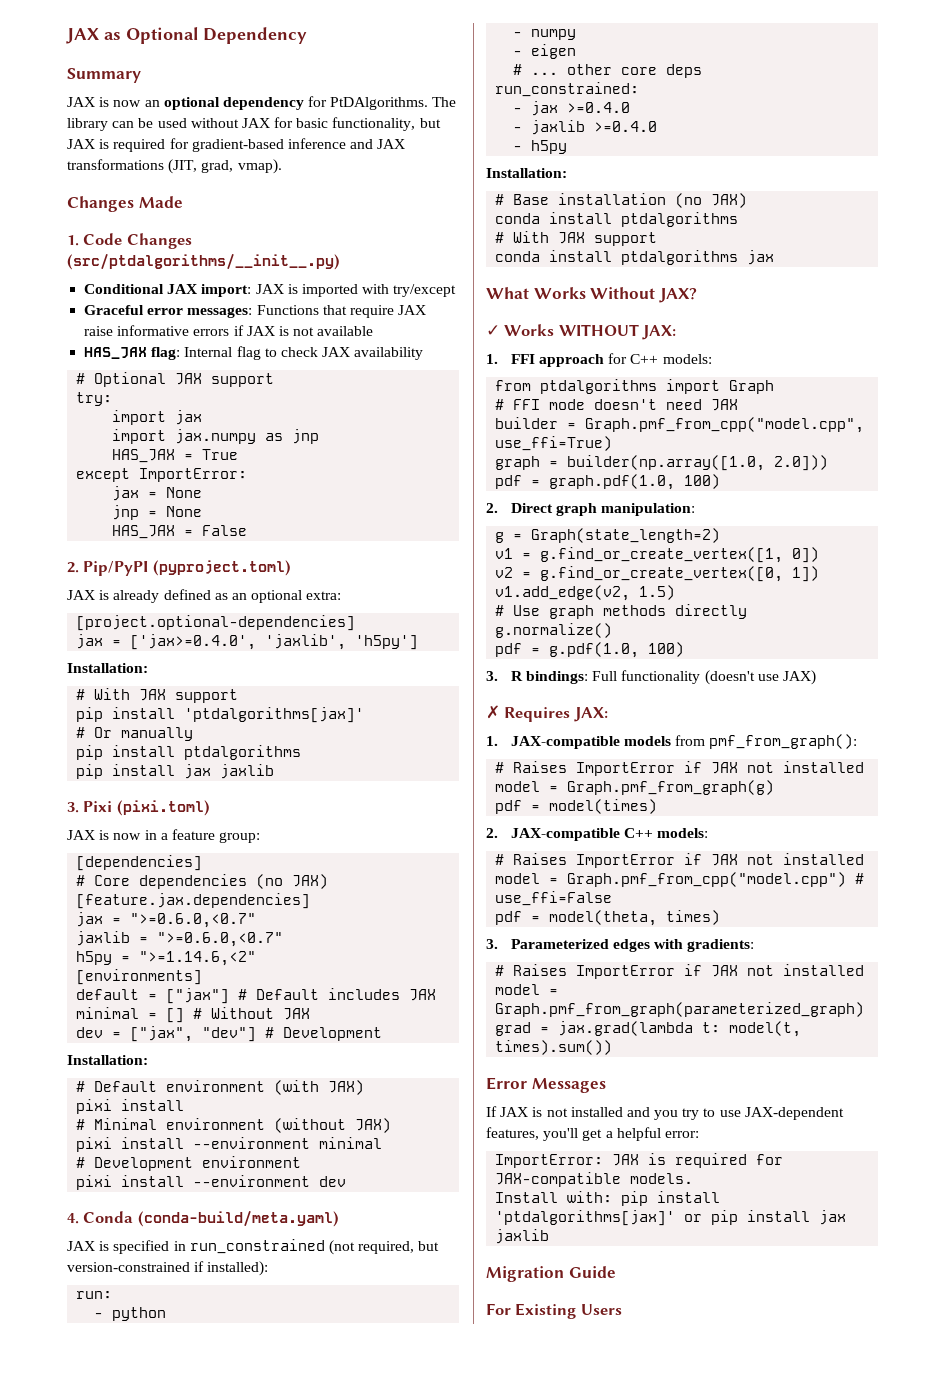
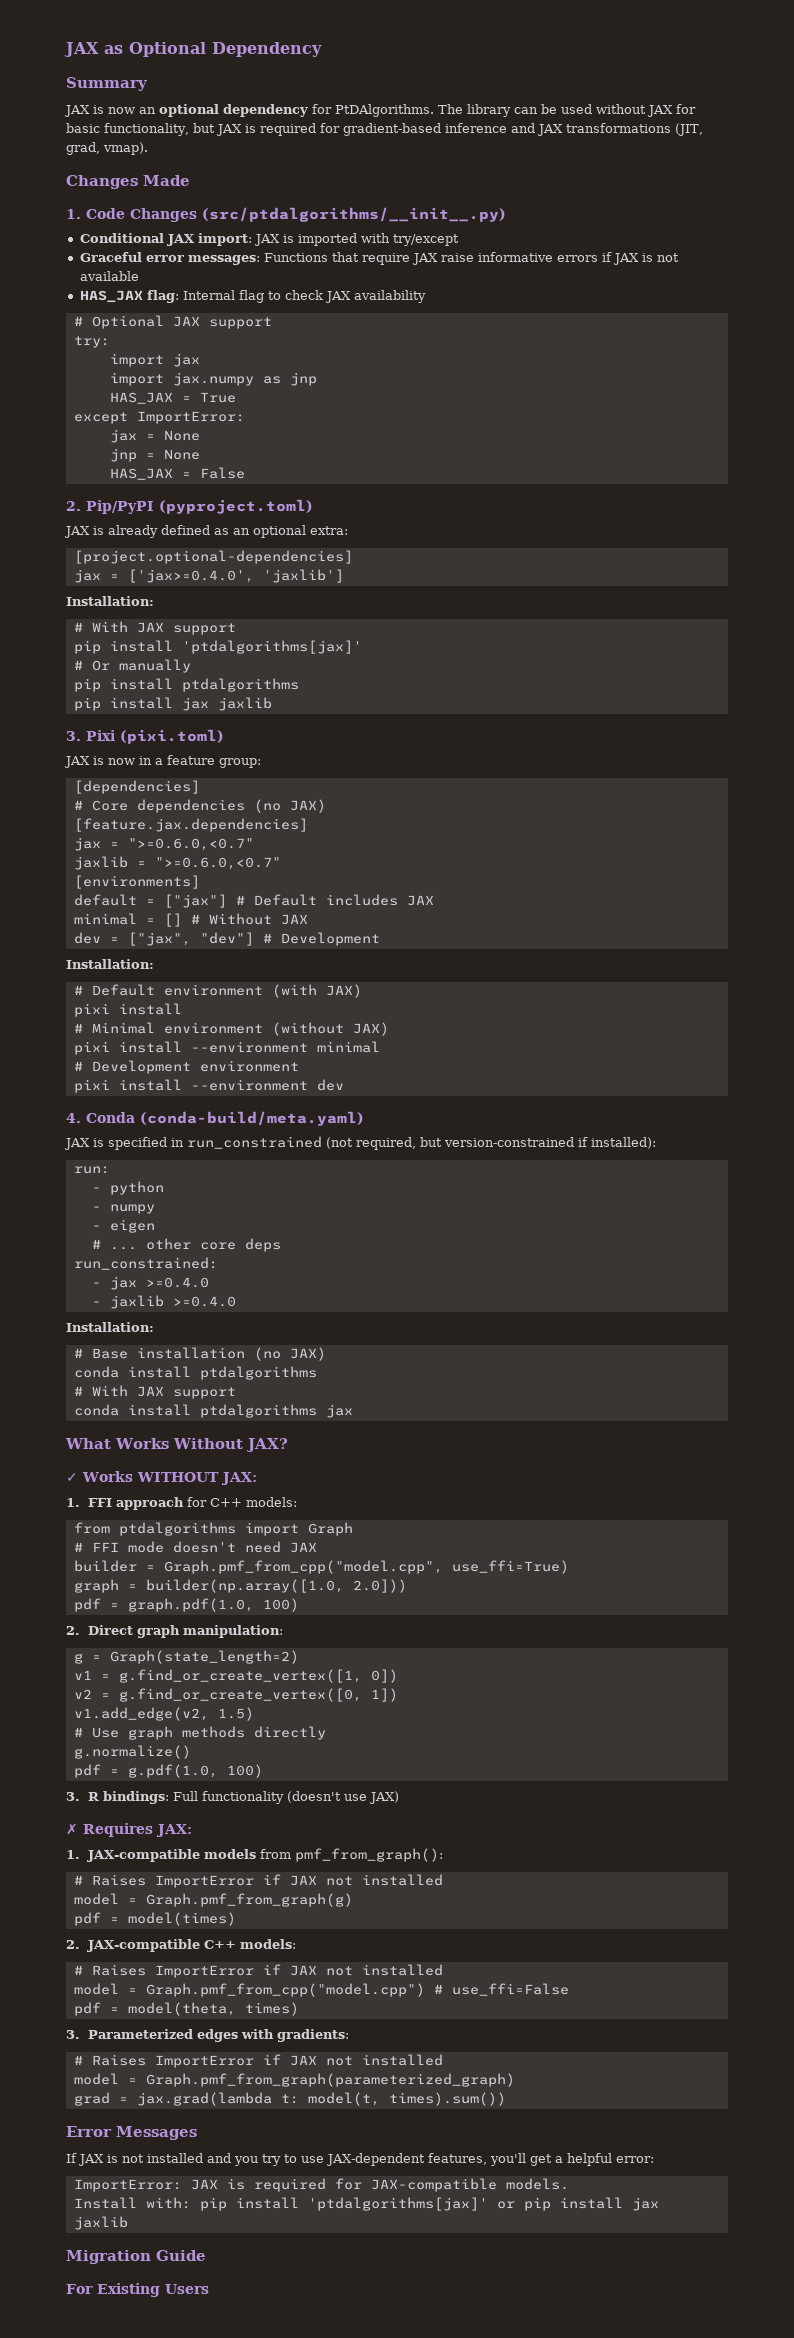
[265,634,419,650] 'jaxlib', 'h5py'] -> [262,569,344,583] 'jaxlib']
[76,951,257,966] // h5py = ">=1.14.6,<2" -> (281, 863) none
[513,140,568,154] // - h5py -> (236, 1301) none

